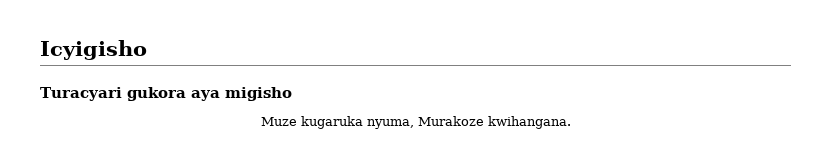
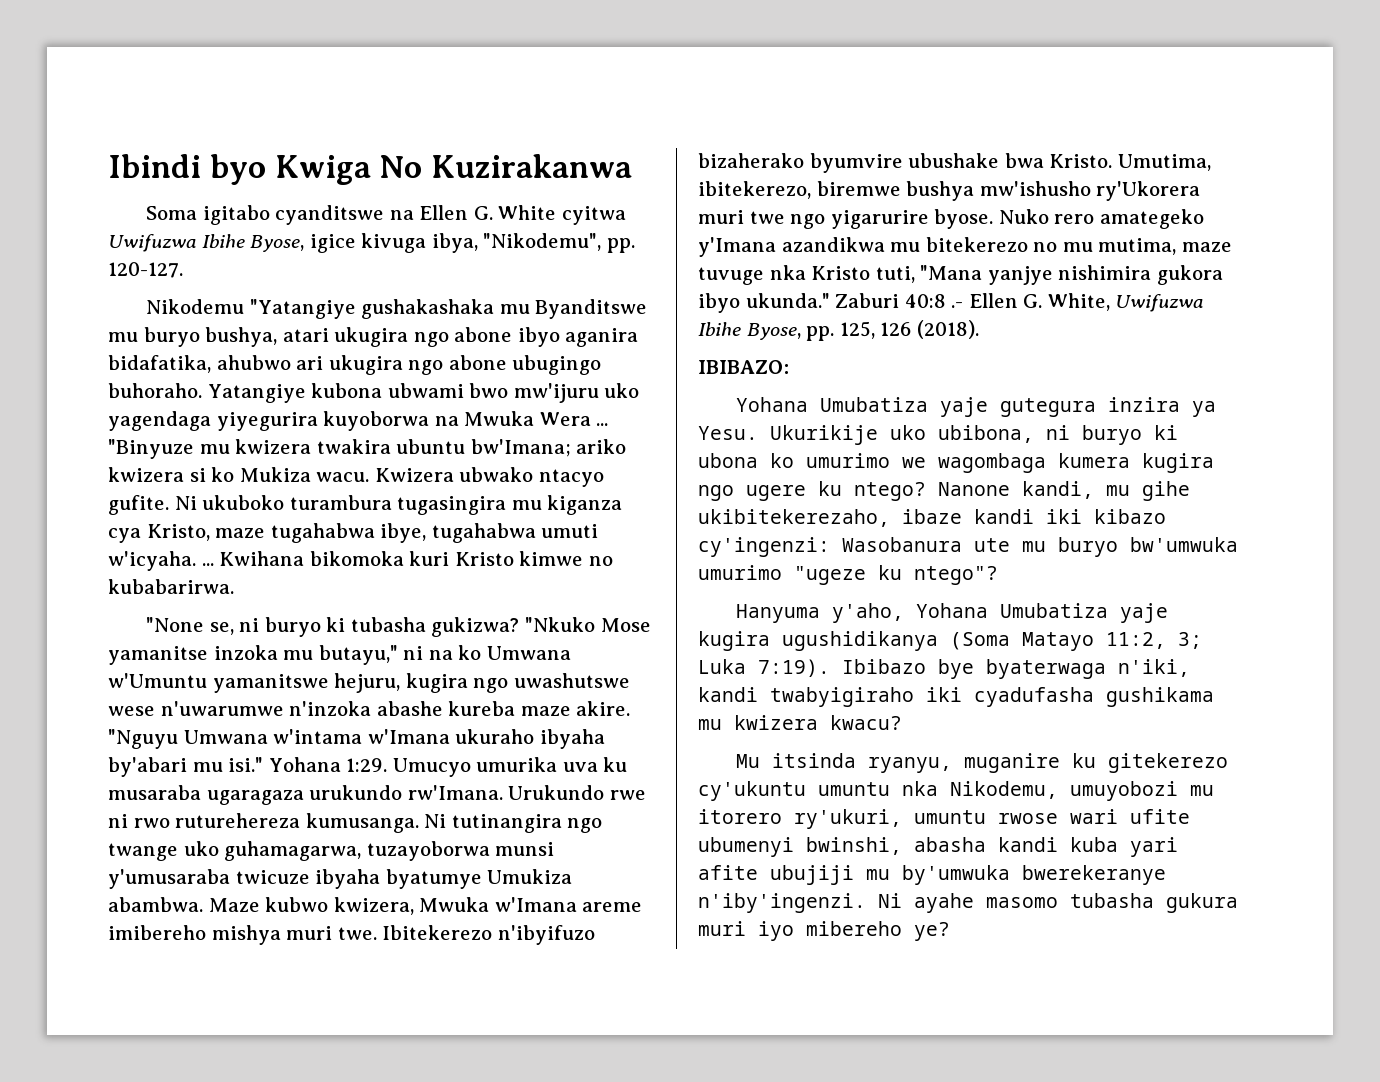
[40,40,147,60] [40,87,292,101] [260,116,571,129] Icyigisho // Turacyari gukora aya migisho // Muze kugaruka nyuma, Murakoze kwihangana. -> [108,154,633,185] [146,205,626,225] [108,233,635,253] [108,262,183,278] [146,299,648,319] [108,327,639,347] [108,355,602,375] [108,383,640,403] [108,411,609,431] [108,439,627,459] [108,467,604,487] [108,495,623,515] [108,523,599,543] [108,551,613,571] [108,579,234,594] [146,617,651,637] [108,645,571,665] [108,673,630,693] [108,701,631,716] [108,729,605,749] [108,757,628,777] [108,785,646,805] [108,813,603,833] [108,841,555,861] [108,869,573,889] [108,897,643,915] [108,925,595,945] [698,153,1211,173] [698,181,1201,201] [698,209,1204,229] [698,237,1232,257] [698,265,1223,285] [698,293,1204,313] [698,320,979,341] [698,360,789,374] [736,397,1217,417] [698,425,1178,445] [698,453,1214,473] [698,481,1190,501] [698,509,1166,527] [698,537,1238,557] [698,565,998,585] [736,603,1169,623] [698,631,1202,651] [698,659,1190,679] [698,687,1214,707] [698,715,902,730] [736,753,1229,773] [698,781,1214,801] [698,809,1190,829] [698,837,1178,857] [698,865,1166,885] [698,893,1238,913] [698,921,950,941] Ibindi byo Kwiga No Kuzirakanwa // Soma igitabo cyanditswe na Ellen G. White cyitwa Uwifuzwa Ibihe Byose, igice kivuga ibya, "Nikodemu", pp. 120-127. // Nikodemu "Yatangiye gushakashaka mu Byanditswe mu buryo bushya, atari ukugira ngo abone ibyo aganira bidafatika, ahubwo ari ukugira ngo abone ubugingo buhoraho. Yatangiye kubona ubwami bwo mw'ijuru uko yagendaga yiyegurira kuyoborwa na Mwuka Wera ... "Binyuze mu kwizera twakira ubuntu bw'Imana; ariko kwizera si ko Mukiza wacu. Kwizera ubwako ntacyo gufite. Ni ukuboko turambura tugasingira mu kiganza cya Kristo, maze tugahabwa ibye, tugahabwa umuti w'icyaha. ... Kwihana bikomoka kuri Kristo kimwe no kubabarirwa. // "None se, ni buryo ki tubasha gukizwa? "Nkuko Mose yamanitse inzoka mu butayu," ni na ko Umwana w'Umuntu yamanitswe hejuru, kugira ngo uwashutswe wese n'uwarumwe n'inzoka abashe kureba maze akire. "Nguyu Umwana w'intama w'Imana ukuraho ibyaha by'abari mu isi." Yohana 1:29. Umucyo umurika uva ku musaraba ugaragaza urukundo rw'Imana. Urukundo rwe ni rwo ruturehereza kumusanga. Ni tutinangira ngo twange uko guhamagarwa, tuzayoborwa munsi y'umusaraba twicuze ibyaha byatumye Umukiza abambwa. Maze kubwo kwizera, Mwuka w'Imana areme imibereho mishya muri twe. Ibitekerezo n'ibyifuzo bizaherako byumvire ubushake bwa Kristo. Umutima, ibitekerezo, biremwe bushya mw'ishusho ry'Ukorera muri twe ngo yigarurire byose. Nuko rero amategeko y'Imana azandikwa mu bitekerezo no mu mutima, maze tuvuge nka Kristo tuti, "Mana yanjye nishimira gukora ibyo ukunda." Zaburi 40:8 .- Ellen G. White, Uwifuzwa Ibihe Byose, pp. 125, 126 (2018). // IBIBAZO: // Yohana Umubatiza yaje gutegura inzira ya Yesu. Ukurikije uko ubibona, ni buryo ki ubona ko umurimo we wagombaga kumera kugira ngo ugere ku ntego? Nanone kandi, mu gihe ukibitekerezaho, ibaze kandi iki kibazo cy'ingenzi: Wasobanura ute mu buryo bw'umwuka umurimo "ugeze ku ntego"? // Hanyuma y'aho, Yohana Umubatiza yaje kugira ugushidikanya (Soma Matayo 11:2, 3; Luka 7:19). Ibibazo bye byaterwaga n'iki, kandi twabyigiraho iki cyadufasha gushikama mu kwizera kwacu? // Mu itsinda ryanyu, muganire ku gitekerezo cy'ukuntu umuntu nka Nikodemu, umuyobozi mu itorero ry'ukuri, umuntu rwose wari ufite ubumenyi bwinshi, abasha kandi kuba yari afite ubujiji mu by'umwuka bwerekeranye n'iby'ingenzi. Ni ayahe masomo tubasha gukura muri iyo mibereho ye?

